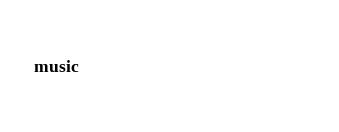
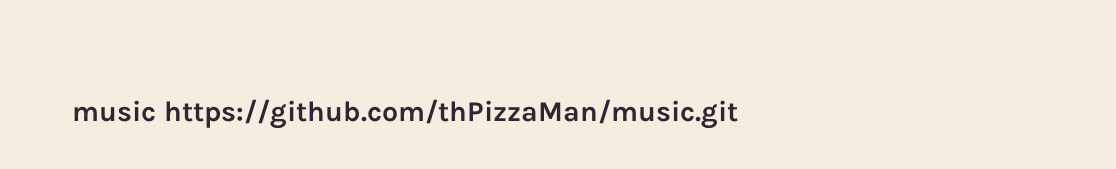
(79, 66) none -> [163,99,738,129] https://github.com/thPizzaMan/music.git

